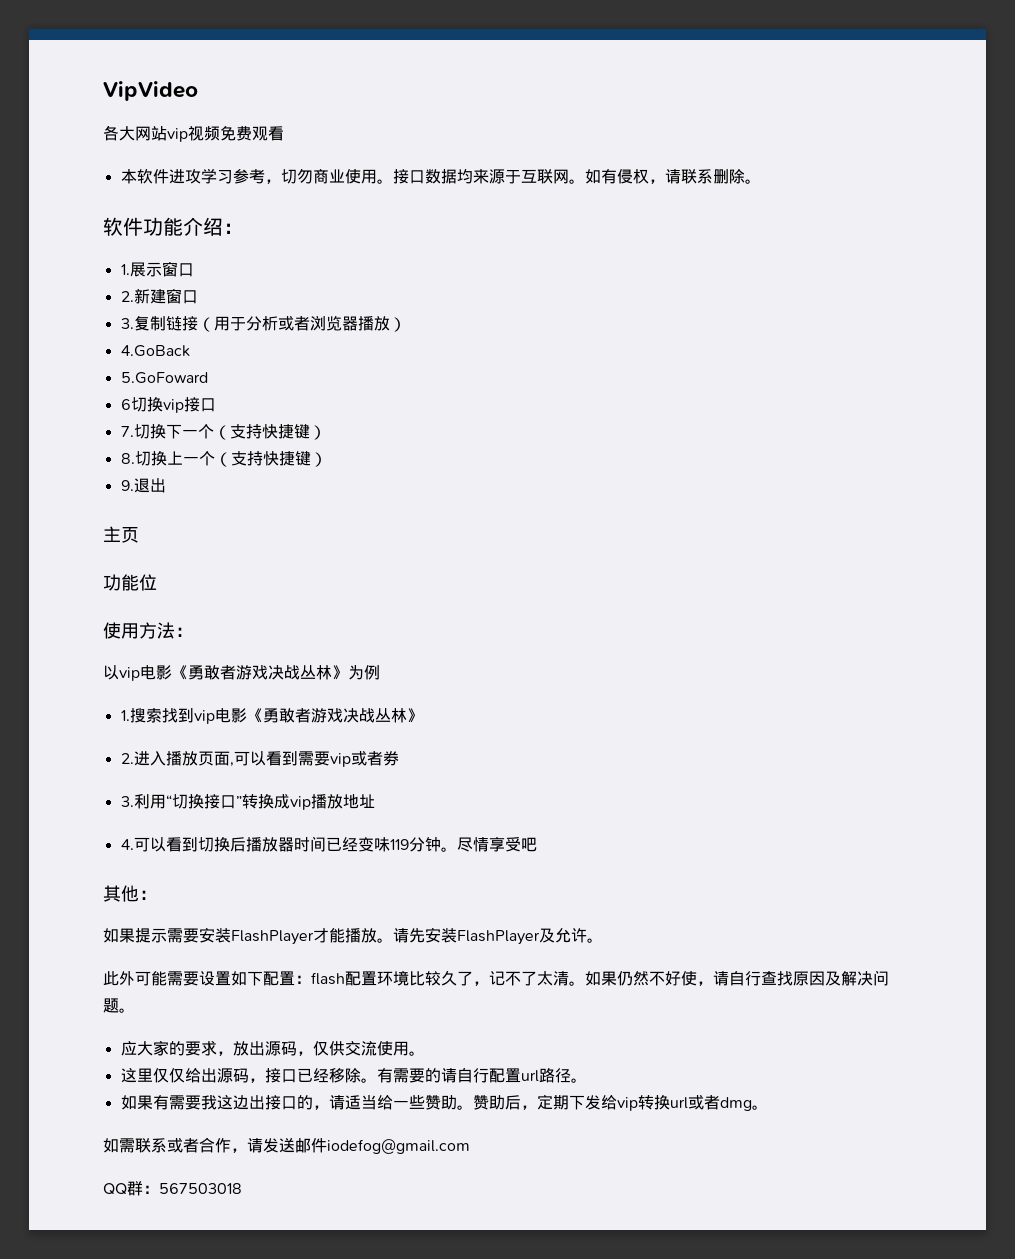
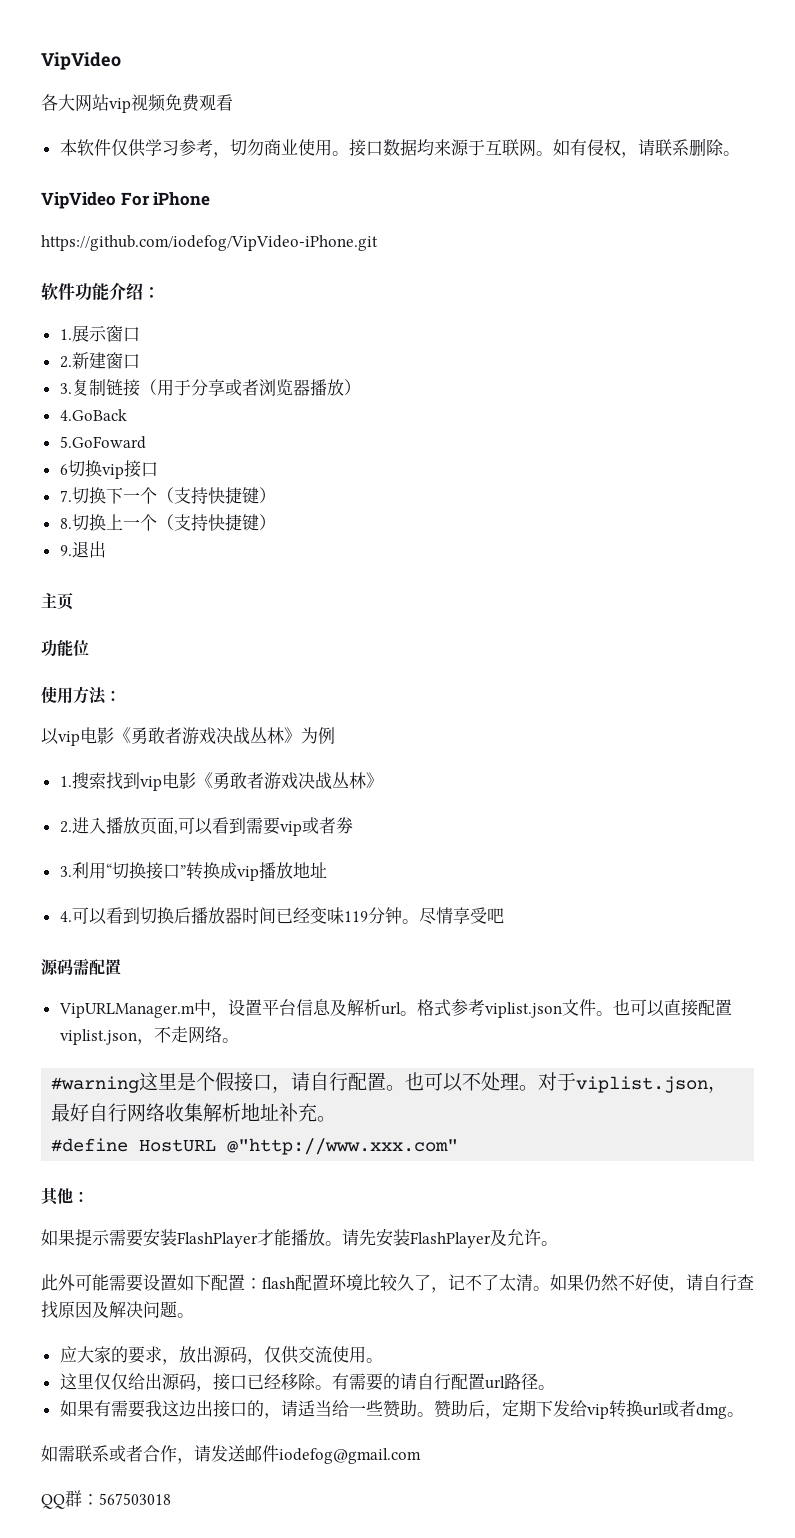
[168,169,201,184] 进攻 -> [110,139,146,157] 仅供
(761, 181) none -> [41,192,211,209] [41,235,378,251] // VipVideo For iPhone // https://github.com/iodefog/VipVideo-iPhone.git
[261,316,278,331] 析 -> [207,379,225,396] 享
(537, 844) none -> [41,958,121,975] [58,999,732,1018] [59,1026,239,1045] [51,1072,728,1093] [51,1103,337,1122] [51,1138,459,1155] // 源码需配置 // VipURLManager.m中，设置平台信息及解析url。格式参考viplist.json文件。也可以直接配置viplist.json，不走网络。 // #warning这里是个假接口，请自行配置。也可以不处理。对于viplist.json，最好自行网络收集解析地址补充。 // #define HostURL @"http://www.xxx.com"

